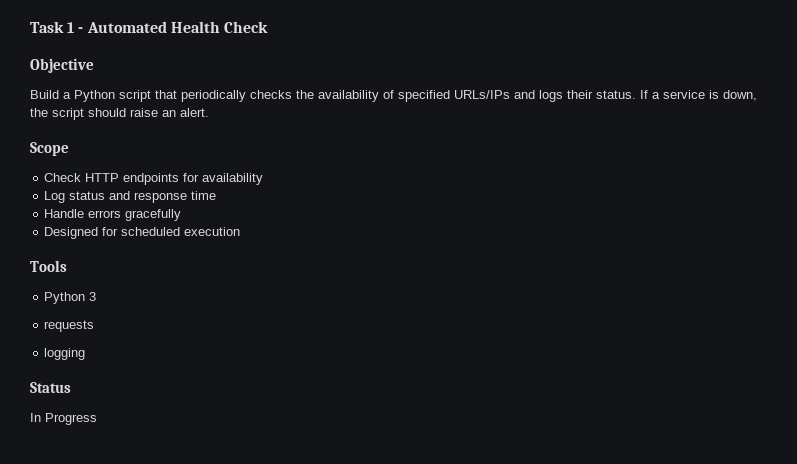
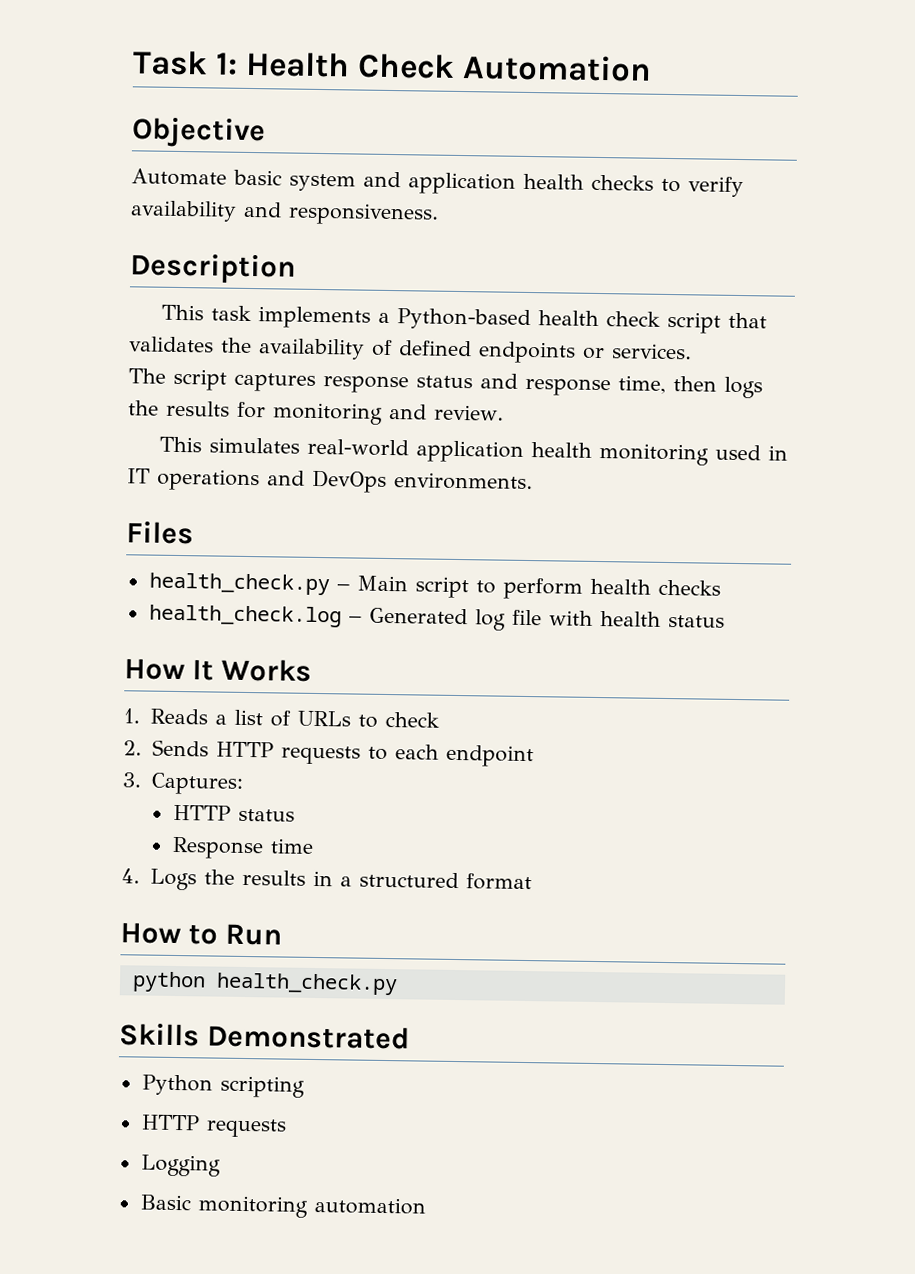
[67,21,167,33] 1 - Automated -> [215,52,238,75] 1:
(268, 27) none -> [461,54,652,82] Automation
[30,90,757,102] [30,108,209,120] [30,142,69,156] [44,173,264,185] [44,191,217,203] [44,209,182,221] [44,227,241,239] [30,260,67,272] [44,292,97,304] Build a Python script that periodically checks the availability of specified URLs/IPs and logs their status. If a service is down, the script should raise an alert. // Scope // Check HTTP endpoints for availability // Log status and response time // Handle errors gracefully // Designed for scheduled execution // Tools // Python 3 // -> [131,168,744,198] [130,200,439,226] [130,253,296,284] [161,304,768,334] [129,336,692,364] [128,368,763,399] [128,400,504,425] [159,436,789,466] [127,468,533,493] [126,521,194,545] [148,572,721,600] [148,604,725,631] [124,658,312,682] [123,708,440,728] [123,739,534,768] [122,772,244,795] [172,804,295,822] [171,836,314,860] [121,868,532,891] [120,922,282,946] [131,971,398,996] [119,1023,410,1050] [141,1074,305,1098] [140,1114,200,1131] Automate basic system and application health checks to verify availability and responsiveness. // Description // This task implements a Python-based health check script that validates the availability of defined endpoints or services. // The script captures response status and response time, then logs the results for monitoring and review. // This simulates real-world application health monitoring used in IT operations and DevOps environments. // Files // health_check.py – Main script to perform health checks // health_check.log – Generated log file with health status // How It Works // 1. Reads a list of URLs to check // 2. Sends HTTP requests to each endpoint // 3. Captures: // HTTP status // Response time // 4. Logs the results in a structured format // How to Run // python health_check.py // Skills Demonstrated // Python scripting // HTTP
[44,348,86,360] [30,382,71,393] [30,413,97,425] logging // Status // In Progress -> [140,1154,221,1177] [139,1194,426,1218] Logging // Basic monitoring automation

